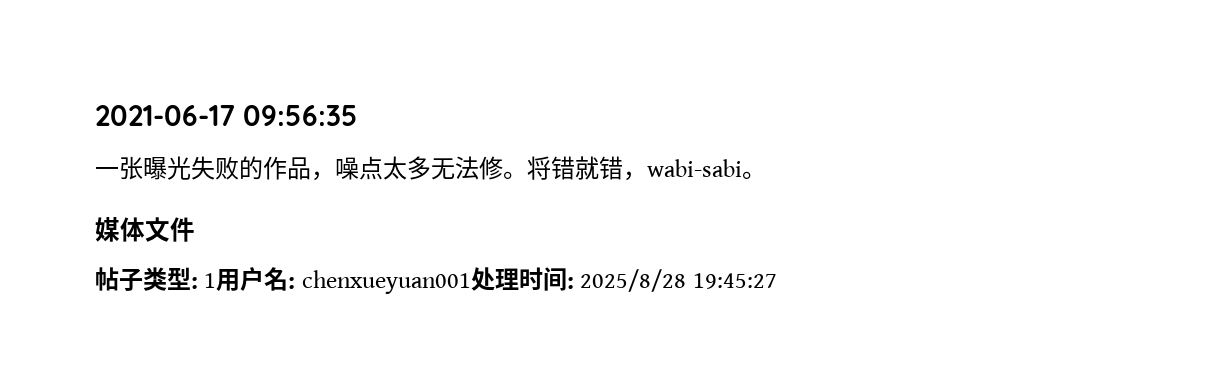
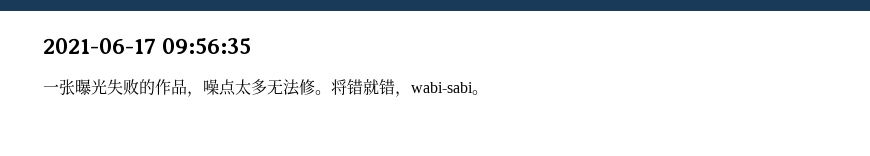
[95,217,195,242] [95,267,777,294] // 媒体文件 // 帖子类型: 1用户名: chenxueyuan001处理时间: 2025/8/28 19:45:27 -> (488, 92) none

